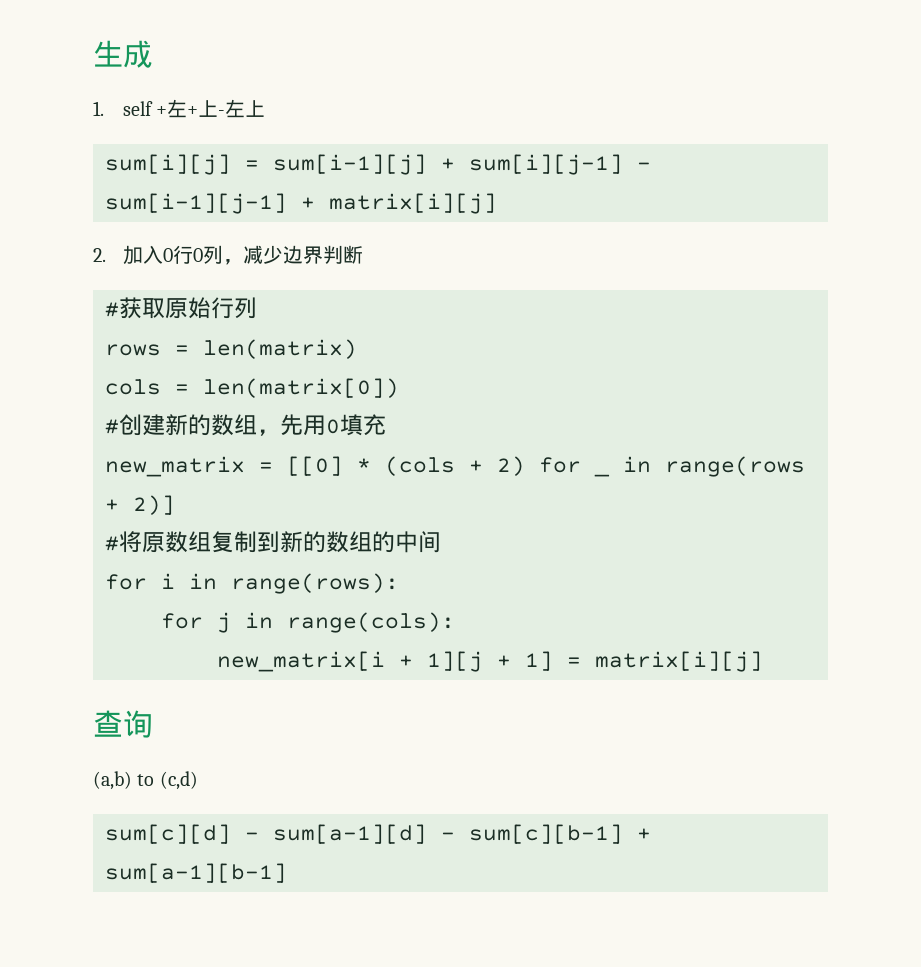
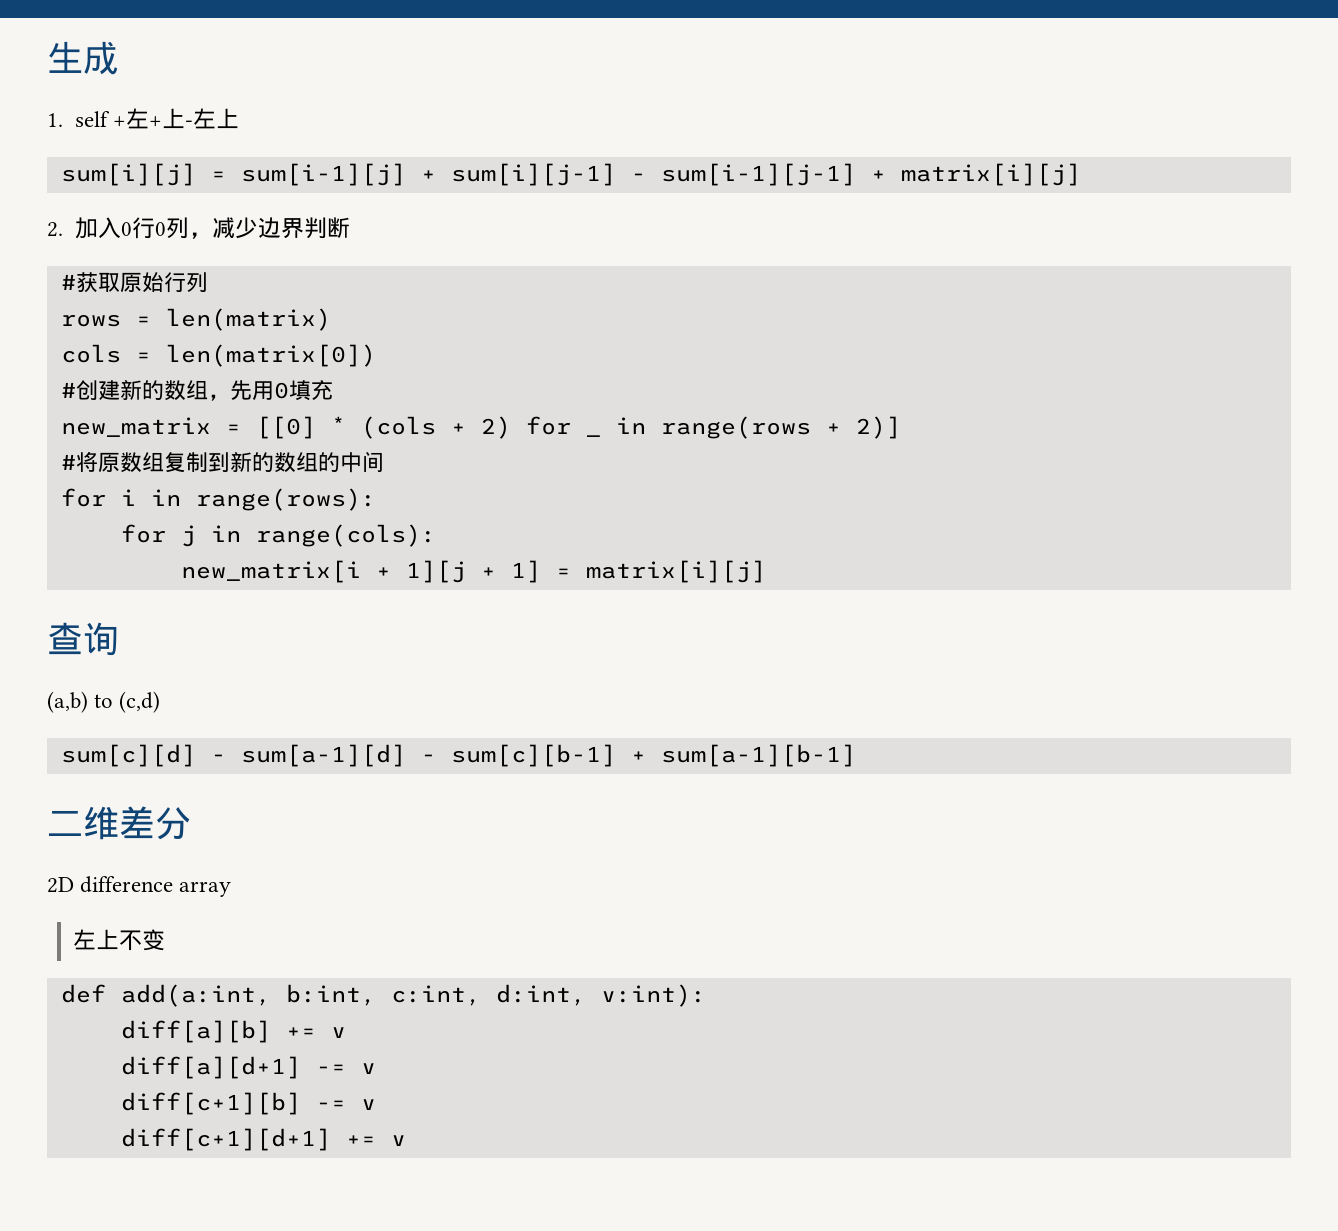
(287, 873) none -> [47,806,191,840] [47,876,232,897] [73,929,166,951] [60,984,706,1007] [120,1020,346,1043] [120,1056,376,1079] [120,1092,376,1115] [120,1128,406,1151] // 二维差分 // 2D difference array // 左上不变 // def add(a:int, b:int, c:int, d:int, v:int): // diff[a][b] += v // diff[a][d+1] -= v // diff[c+1][b] -= v // diff[c+1][d+1] += v

